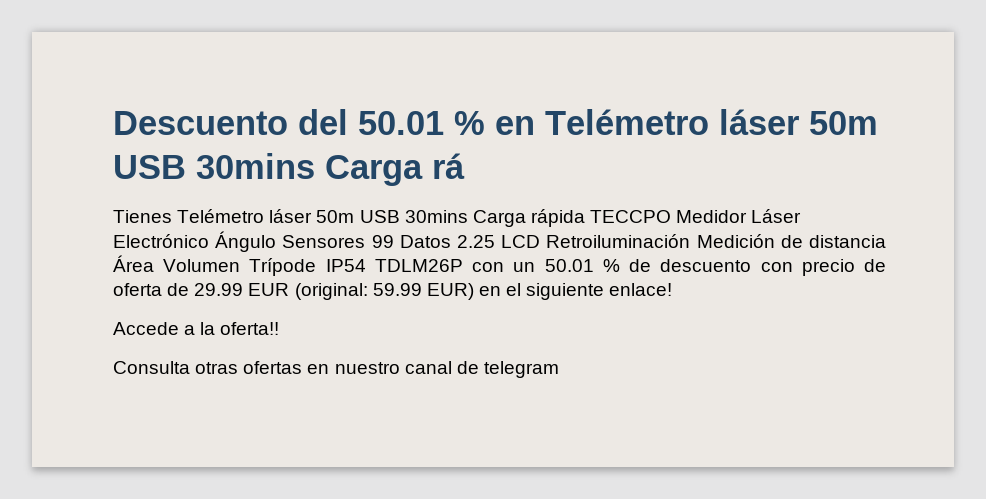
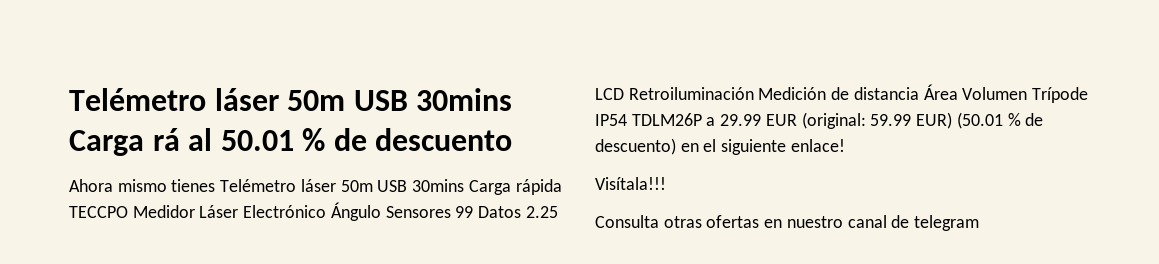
[113,109,535,135] Descuento del 50.01 % en -> (69, 99) none
[113,210,172,223] // Tienes -> [188,128,513,151] [69,179,216,192] al 50.01 % de descuento // Ahora mismo tienes
[472,259,887,276] [113,283,190,296] con un 50.01 % de descuento con precio de oferta de -> [706,117,716,126] a
(474, 291) none -> [956,112,1044,129] [595,138,676,155] (50.01 % de descuento)
[113,322,280,335] Accede a la oferta!! -> [595,177,666,190] Visítala!!!

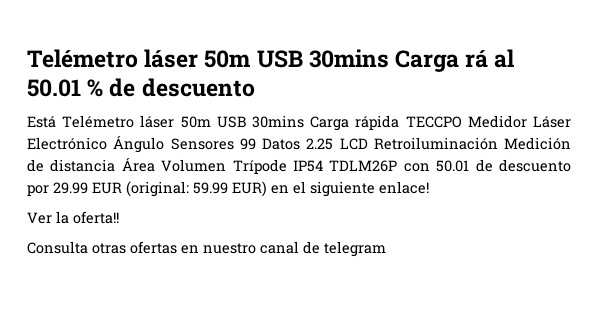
[69,179,216,192] Ahora mismo tienes -> [27,116,56,128] Está
[706,117,716,126] a -> [403,159,571,172] [27,185,49,196] con 50.01 de descuento por
[956,112,1044,129] [595,138,676,155] (50.01 % de descuento) -> (267, 189) none
[595,177,666,190] Visítala!!! -> [27,211,119,224] Ver la oferta!!

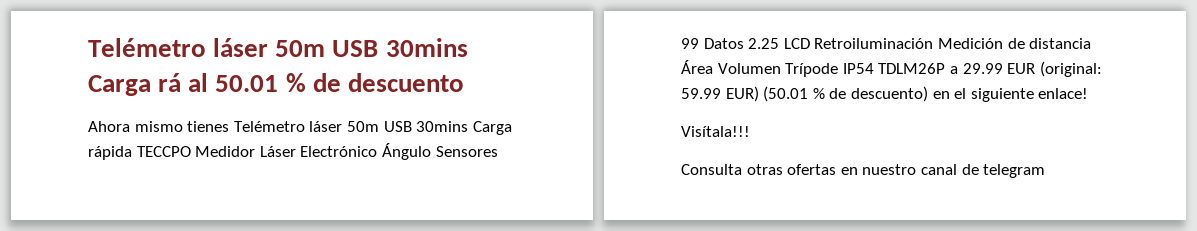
[27,116,56,128] Está -> [88,121,230,132] Ahora mismo tienes
[403,159,571,172] [27,185,49,196] con 50.01 de descuento por -> [949,66,958,74] a
(267, 189) none -> [763,86,928,102] (50.01 % de descuento)
[27,211,119,224] Ver la oferta!! -> [681,126,750,137] Visítala!!!

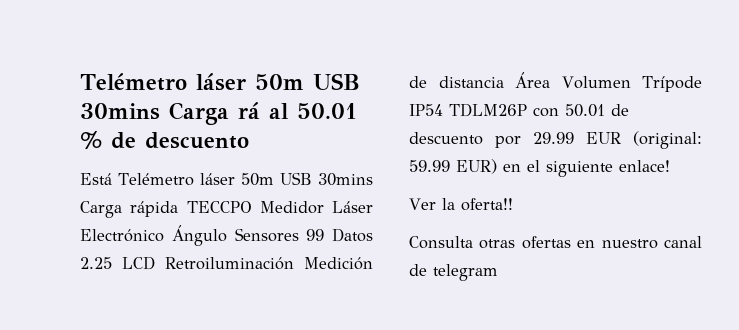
[88,121,230,132] Ahora mismo tienes -> [80,173,112,185] Está
[949,66,958,74] a -> [533,104,629,117] [409,132,521,148] con 50.01 de descuento por
[763,86,928,102] (50.01 % de descuento) -> (497, 166) none
[681,126,750,137] Visítala!!! -> [409,198,513,211] Ver la oferta!!

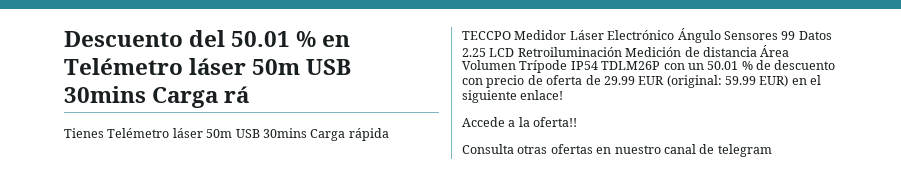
(80, 82) none -> [64,30,351,47] Descuento del 50.01 % en
[269,103,357,119] [80,130,249,149] [80,173,112,185] al 50.01 % de descuento // Está -> [64,128,104,138] // Tienes
[565,104,629,117] [409,132,521,148] 50.01 de descuento por -> [687,60,836,70] [462,75,601,88] un 50.01 % de descuento con precio de oferta de
[409,198,436,210] Ver -> [462,117,516,127] Accede a

